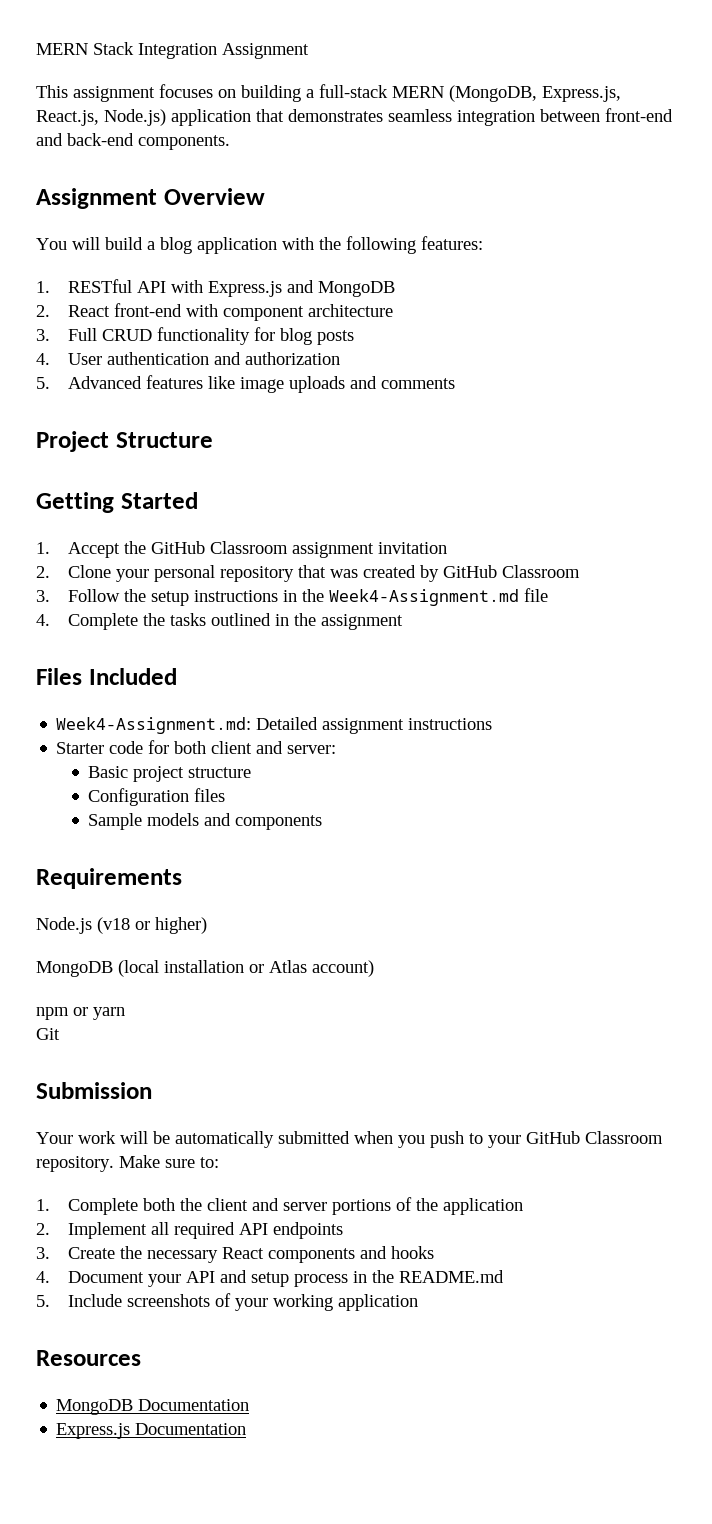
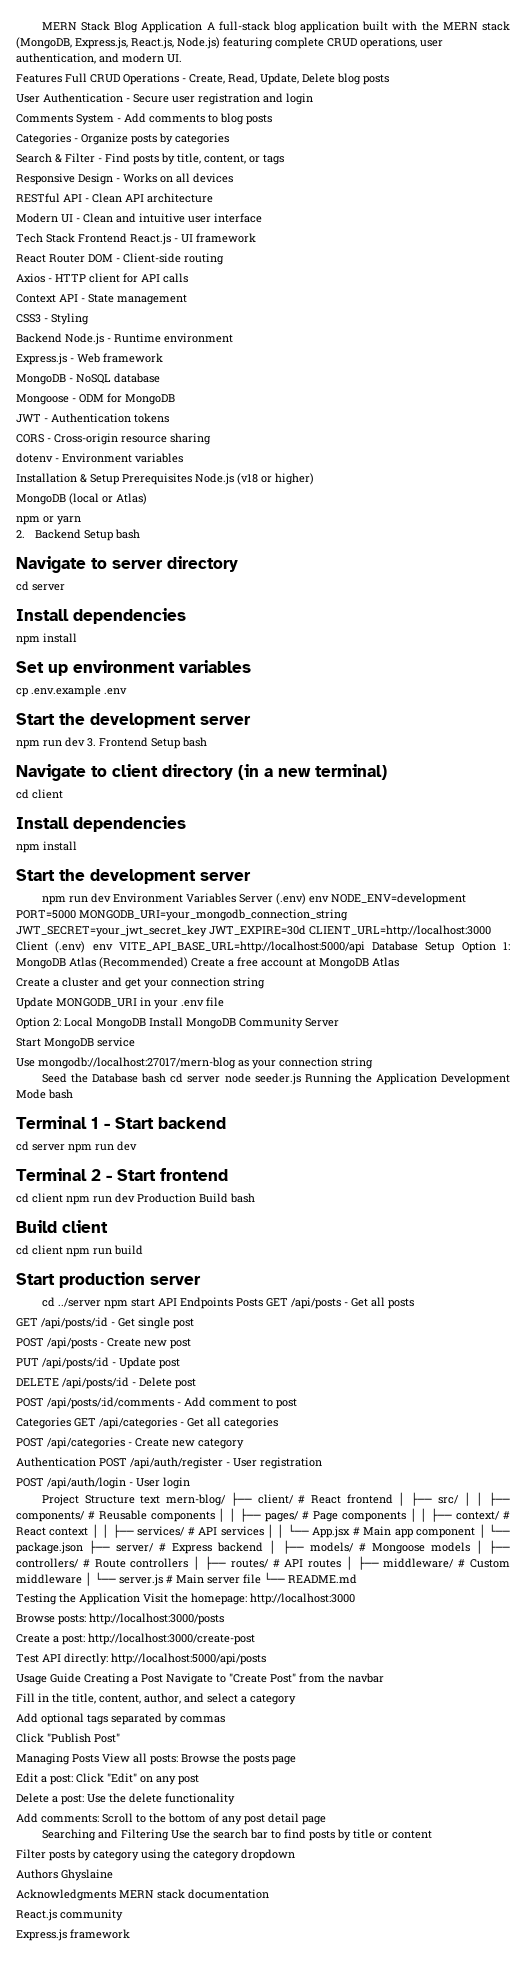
[138,43,309,59] [36,84,621,102] [36,108,673,126] [36,133,230,150] [36,188,265,209] [36,236,483,254] [36,279,396,297] [36,303,394,321] [36,327,355,345] [36,352,341,365] [36,375,456,393] [36,431,213,452] [36,492,198,513] [36,541,448,558] [36,565,581,582] [36,588,549,606] [36,613,404,630] [36,668,177,685] [56,717,493,734] [56,740,337,754] [88,766,252,782] [88,788,226,806] [88,813,323,830] [36,868,182,889] Integration Assignment // This assignment focuses on building a full-stack MERN (MongoDB, Express.js, React.js, Node.js) application that demonstrates seamless integration between front-end and back-end components. // Assignment Overview // You will build a blog application with the following features: // 1. RESTful API with Express.js and MongoDB // 2. React front-end with component architecture // 3. Full CRUD functionality for blog posts // 4. User authentication and authorization // 5. Advanced features like image uploads and comments // Project Structure // Getting Started // 1. Accept the GitHub Classroom assignment invitation // 2. Clone your personal repository that was created by GitHub Classroom // 3. Follow the setup instructions in the Week4-Assignment.md file // 4. Complete the tasks outlined in the assignment // Files Included // Week4-Assignment.md: Detailed assignment instructions // Starter code for both client and server: // Basic project structure // Configuration files // Sample models and components // Requirements // -> [114,21,511,33] [16,37,443,49] [16,53,182,64] [16,73,389,85] [16,93,313,105] [16,113,272,125] [16,133,229,145] [16,153,284,165] [16,173,233,185] [16,193,213,203] [16,213,262,223] [16,233,256,245] [16,253,224,265] [16,273,188,283] [16,294,187,305] [16,313,89,325] [16,333,233,345] [16,353,163,365] [16,373,160,385] [16,393,175,405] [16,413,169,423] [16,433,211,445] [16,453,183,463] [16,473,192,485] Blog Application A full-stack blog application built with the MERN stack (MongoDB, Express.js, React.js, Node.js) featuring complete CRUD operations, user authentication, and modern UI. // Features Full CRUD Operations - Create, Read, Update, Delete blog posts // User Authentication - Secure user registration and login // Comments System - Add comments to blog posts // Categories - Organize posts by categories // Search & Filter - Find posts by title, content, or tags // Responsive Design - Works on all devices // RESTful API - Clean API architecture // Modern UI - Clean and intuitive user interface // Tech Stack Frontend React.js - UI framework // React Router DOM - Client-side routing // Axios - HTTP client for API calls // Context API - State management // CSS3 - Styling // Backend Node.js - Runtime environment // Express.js - Web framework // MongoDB - NoSQL database // Mongoose - ODM for MongoDB // JWT - Authentication tokens // CORS - Cross-origin resource sharing // dotenv - Environment variables // Installation & Setup Prerequisites
[164,960,374,977] installation or Atlas account) -> [102,493,147,505] or Atlas)
[36,1028,60,1040] [36,1082,152,1099] [36,1131,663,1148] [36,1155,219,1172] [36,1197,524,1215] [36,1222,344,1239] [36,1246,435,1263] [36,1270,505,1287] [36,1293,419,1311] [36,1350,141,1366] [56,1399,250,1415] [56,1423,247,1439] Git // Submission // Your work will be automatically submitted when you push to your GitHub Classroom repository. Make sure to: // 1. Complete both the client and server portions of the application // 2. Implement all required API endpoints // 3. Create the necessary React components and hooks // 4. Document your API and setup process in the README.md // 5. Include screenshots of your working application // Resources // MongoDB Documentation // Express.js Documentation -> [16,529,141,541] [16,556,238,573] [16,581,65,591] [16,608,186,624] [16,633,77,645] [16,660,251,676] [16,685,127,697] [16,713,251,728] [16,737,207,749] [16,764,387,781] [16,789,63,799] [16,816,186,832] [16,841,77,853] [16,869,251,884] [41,893,466,905] [16,909,348,921] [16,925,491,937] [16,941,510,953] [16,957,399,969] [16,977,265,989] [16,997,224,1009] [16,1017,339,1029] [16,1037,135,1049] [16,1057,373,1069] [41,1073,510,1085] [16,1089,73,1099] [16,1116,226,1129] [16,1141,137,1153] [16,1168,228,1181] [16,1193,255,1205] [16,1220,108,1233] [16,1245,143,1257] [16,1272,201,1288] [41,1297,414,1309] [16,1317,194,1329] [16,1337,191,1349] [16,1357,180,1369] [16,1377,196,1389] [16,1397,297,1409] [16,1417,278,1429] [16,1437,244,1449] [16,1457,322,1469] [16,1477,190,1489] [41,1492,510,1506] [16,1508,511,1522] [16,1524,511,1538] [16,1540,511,1554] [16,1556,510,1570] [16,1572,357,1586] [16,1593,355,1605] [16,1613,224,1625] [16,1633,255,1645] [16,1653,266,1665] [16,1673,384,1685] [16,1693,296,1705] [16,1713,225,1725] [16,1733,120,1743] [16,1753,296,1765] [16,1773,199,1785] [16,1793,235,1805] [16,1813,326,1825] [41,1829,432,1841] [16,1849,295,1861] [16,1869,113,1881] [16,1889,269,1901] [16,1909,123,1921] [16,1929,130,1941] 2. Backend Setup bash // Navigate to server directory // cd server // Install dependencies // npm install // Set up environment variables // cp .env.example .env // Start the development server // npm run dev 3. Frontend Setup bash // Navigate to client directory (in a new terminal) // cd client // Install dependencies // npm install // Start the development server // npm run dev Environment Variables Server (.env) env NODE_ENV=development PORT=5000 MONGODB_URI=your_mongodb_connection_string JWT_SECRET=your_jwt_secret_key JWT_EXPIRE=30d CLIENT_URL=http://localhost:3000 Client (.env) env VITE_API_BASE_URL=http://localhost:5000/api Database Setup Option 1: MongoDB Atlas (Recommended) Create a free account at MongoDB Atlas // Create a cluster and get your connection string // Update MONGODB_URI in your .env file // Option 2: Local MongoDB Install MongoDB Community Server // Start MongoDB service // Use mongodb://localhost:27017/mern-blog as your connection string // Seed the Database bash cd server node seeder.js Running the Application Development Mode bash // Terminal 1 - Start backend // cd server npm run dev // Terminal 2 - Start frontend // cd client npm run dev Production Build bash // Build client // cd client npm run build // Start production server // cd ../server npm start API Endpoints Posts GET /api/posts - Get all posts // GET /api/posts/:id - Get single post // POST /api/posts - Create new post // PUT /api/posts/:id - Update post // DELETE /api/posts/:id - Delete post // POST /api/posts/:id/comments - Add comment to post // Categories GET /api/categories - Get all categories // POST /api/categories - Create new category // Authentication POST /api/auth/register - User registration // POST /api/auth/login - User login // Project Structure text mern-blog/ ├── client/ # React frontend │ ├── src/ │ │ ├── components/ # Reusable components │ │ ├── pages/ # Page components │ │ ├── context/ # React context │ │ ├── services/ # API services │ │ └── App.jsx # Main app component │ └── package.json ├── server/ # Express backend │ ├── models/ # Mongoose models │ ├── controllers/ # Route controllers │ ├── routes/ # API routes │ ├── middleware/ # Custom middleware │ └── server.js # Main server file └── README.md // Testing the Application Visit the homepage: http://localhost:3000 // Browse posts: http://localhost:3000/posts // Create a post: http://localhost:3000/create-post // Test API directly: http://localhost:5000/api/posts // Usage Guide Creating a Post Navigate to "Create Post" from the navbar // Fill in the title, content, author, and select a category // Add optional tags separated by commas // Click "Publish Post" // Managing Posts View all posts: Browse the posts page // Edit a post: Click "Edit" on any post // Delete a post: Use the delete functionality // Add comments: Scroll to the bottom of any post detail page // Searching and Filtering Use the search bar to find posts by title or content // Filter posts by category using the category dropdown // Authors Ghyslaine // Acknowledgments MERN stack documentation // React.js community // Express.js framework

